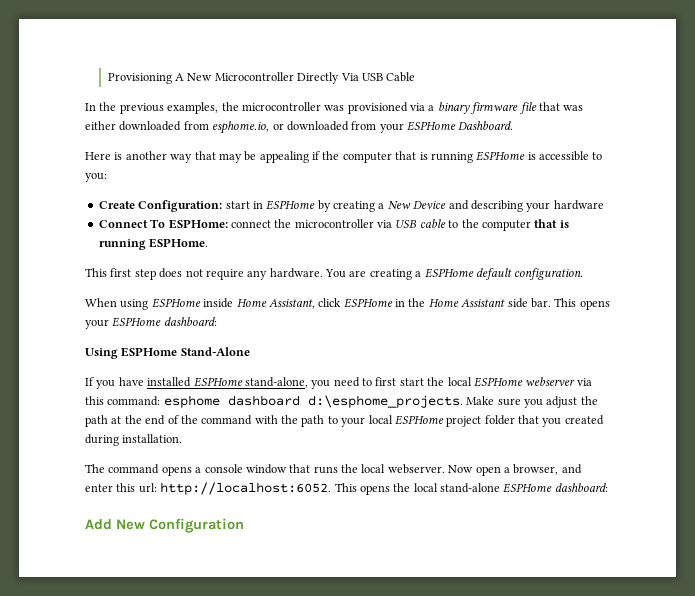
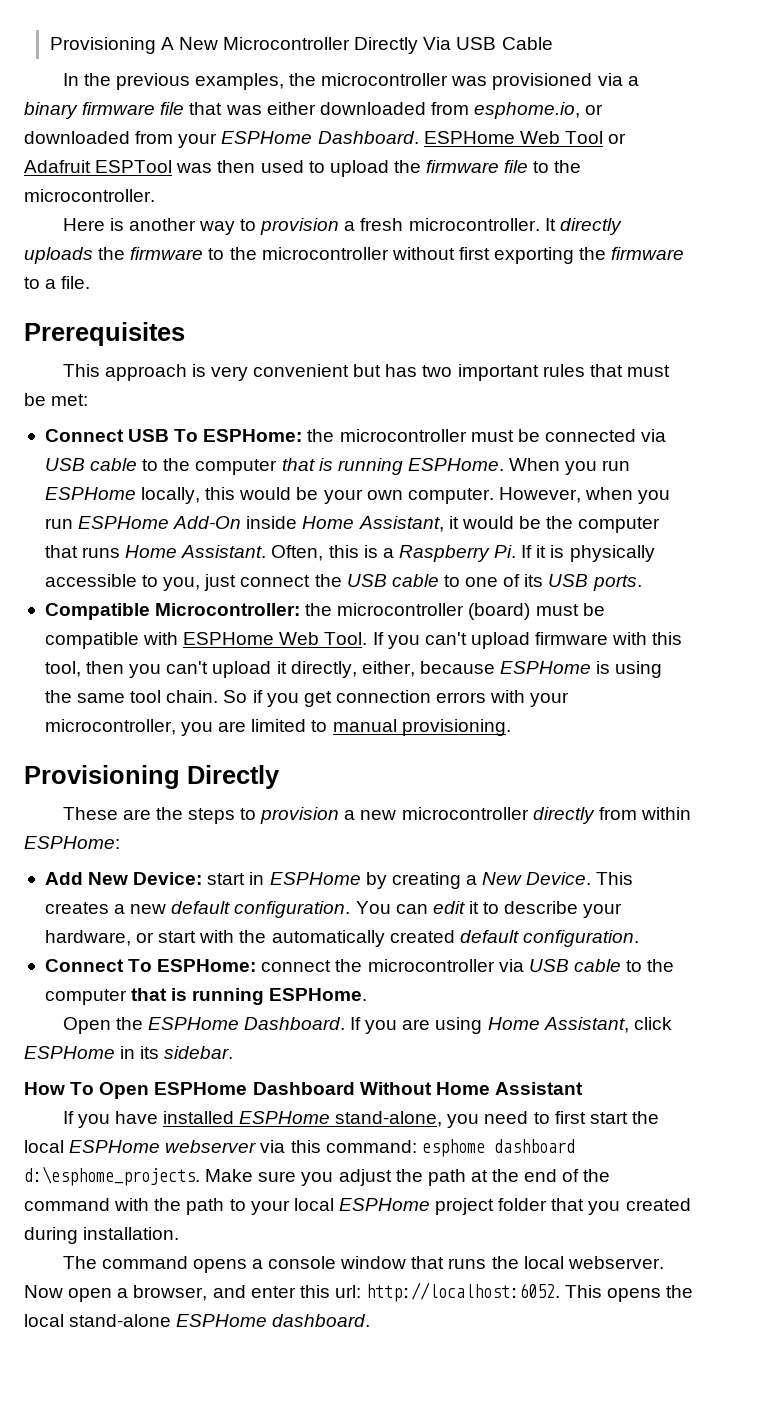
[85,151,603,163] [85,173,107,182] [98,200,223,212] // Here is another way that may be appealing if the computer that is running ESPHome is accessible to you: // Create Configuration: -> [423,131,627,144] [24,160,582,177] [24,189,155,202] [62,218,622,235] [24,247,685,264] [24,276,91,289] [24,322,185,346] [62,364,670,381] [24,393,89,406] [44,429,667,442] [44,458,631,475] [44,487,671,504] [44,516,661,533] [44,545,655,562] [44,574,642,591] [44,603,605,620] [44,632,683,649] [44,661,663,678] [44,690,570,707] [44,719,511,736] [24,765,280,789] [62,807,691,824] [24,836,120,849] [44,872,203,885] ESPHome Web Tool or Adafruit ESPTool was then used to upload the firmware file to the microcontroller. // Here is another way to provision a fresh microcontroller. It directly uploads the firmware to the microcontroller without first exporting the firmware to a file. // Prerequisites // This approach is very convenient but has two important rules that must be met: // Connect USB To ESPHome: the microcontroller must be connected via USB cable to the computer that is running ESPHome. When you run ESPHome locally, this would be your own computer. However, when you run ESPHome Add-On inside Home Assistant, it would be the computer that runs Home Assistant. Often, this is a Raspberry Pi. If it is physically accessible to you, just connect the USB cable to one of its USB ports. // Compatible Microcontroller: the microcontroller (board) must be compatible with ESPHome Web Tool. If you can't upload firmware with this tool, then you can't upload it directly, either, because ESPHome is using the same tool chain. So if you get connection errors with your microcontroller, you are limited to manual provisioning. // Provisioning Directly // These are the steps to provision a new microcontroller directly from within ESPHome: // Add New Device:
[413,200,604,212] Device and describing your hardware -> [526,872,634,885] [44,901,623,918] [44,930,639,947] Device. This creates a new default configuration. You can edit it to describe your hardware, or start with the automatically created default configuration.
[85,268,584,280] [85,298,234,310] This first step does not require any hardware. You are creating a ESPHome default configuration. // When using ESPHome inside -> [62,1017,483,1034] Open the ESPHome Dashboard. If you are using
[408,298,610,310] [85,317,217,329] [85,347,250,359] the Home Assistant side bar. This opens your ESPHome dashboard: // Using ESPHome Stand-Alone -> [140,1046,234,1059] [24,1082,583,1099] its sidebar. // How To Open ESPHome Dashboard Without Home Assistant
[554,483,608,492] [85,518,244,533] dashboard: // Add New Configuration -> [272,1314,371,1327] dashboard.

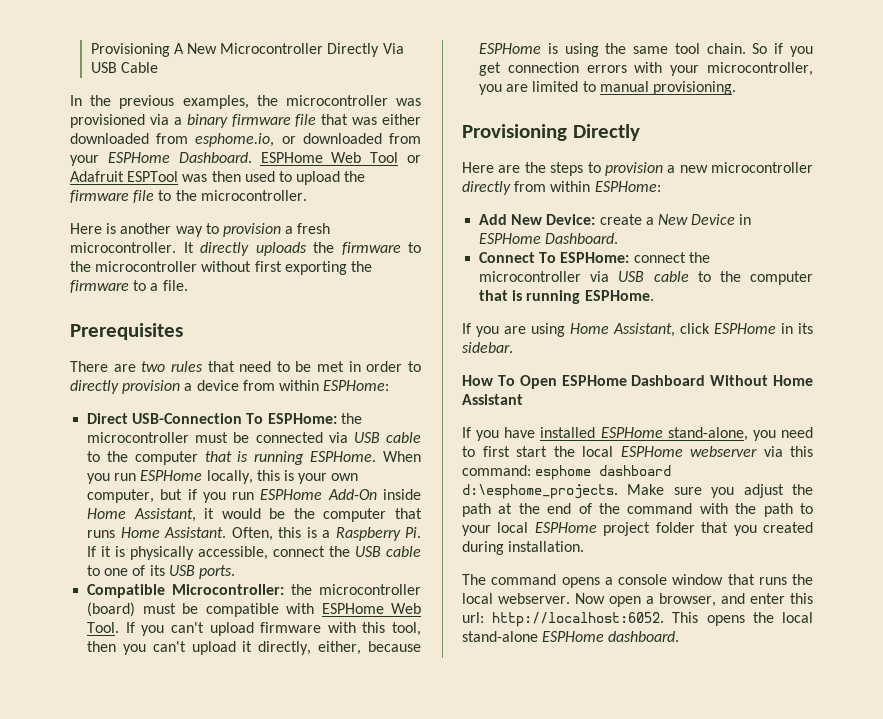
[62,364,670,381] [24,393,89,406] [44,429,170,442] This approach is very convenient but has two important rules that must be met: // Connect USB -> [70,361,421,372] [70,380,390,394] [87,413,243,424] There are two rules that need to be met in order to directly provision a device from within ESPHome: // Direct USB-Connection
[239,487,634,504] would be your own computer. However, when -> [283,470,359,484] [87,489,197,503] is your own computer, but if
[44,574,237,591] accessible to you, just -> [198,546,269,560] accessible,
[62,807,118,820] These -> [462,162,494,173] Here
[207,872,634,889] [44,901,623,918] [44,930,639,947] start in ESPHome by creating a New Device. This creates a new default configuration. You can edit it to describe your hardware, or start with the automatically created default configuration. -> [599,214,752,225] [479,233,619,244] create a New Device in ESPHome Dashboard.
[62,1017,345,1034] Open the ESPHome Dashboard. -> (654, 295) none

